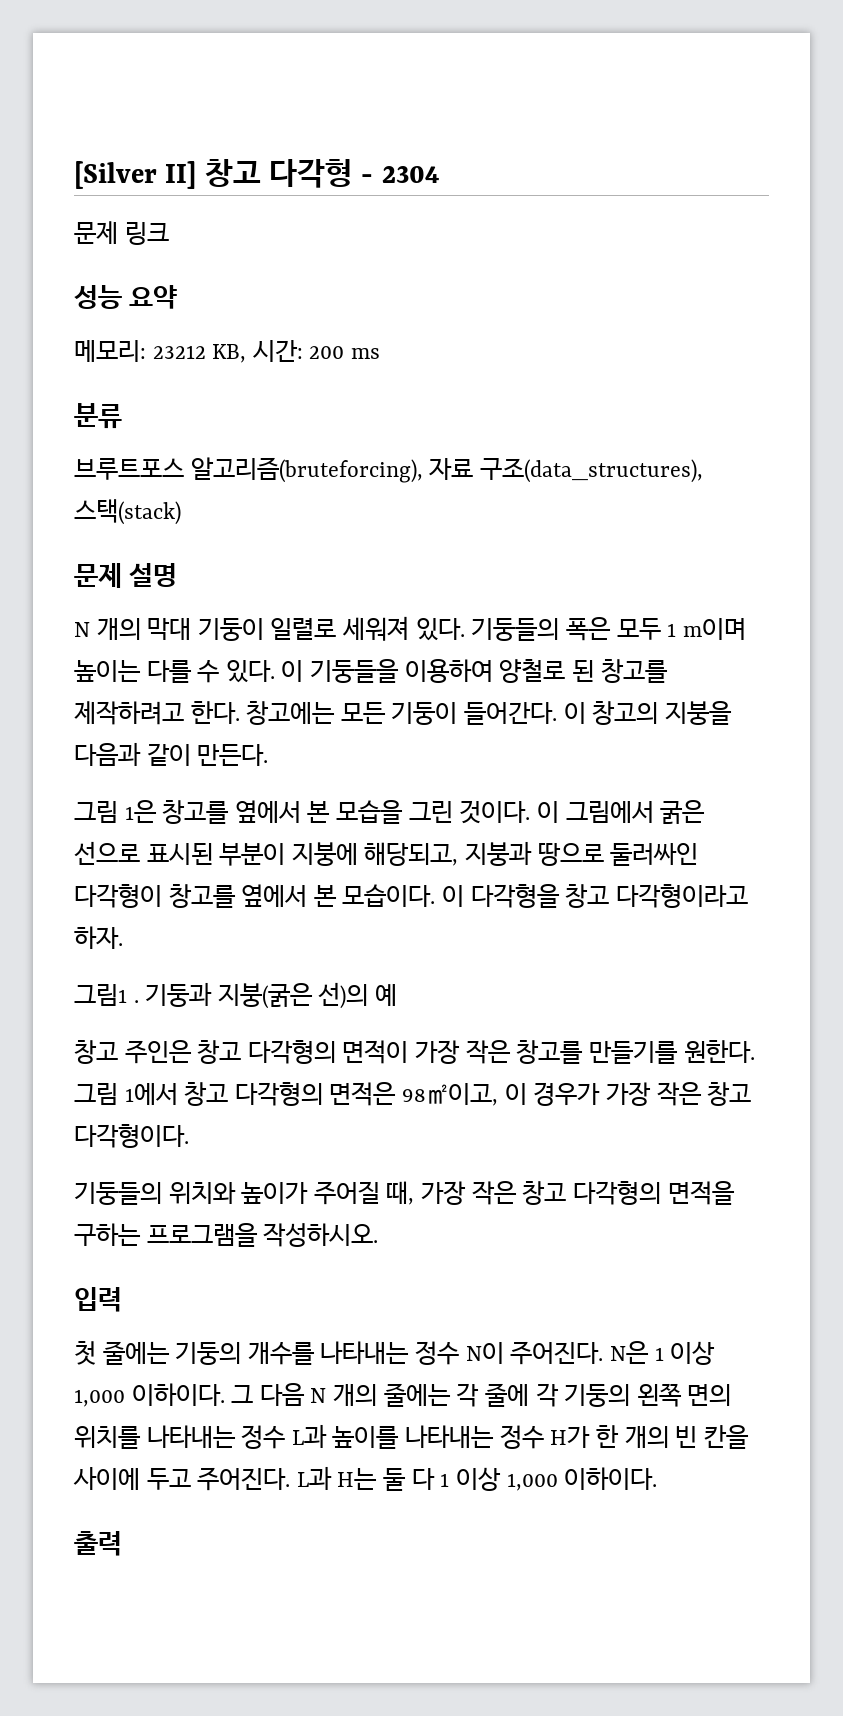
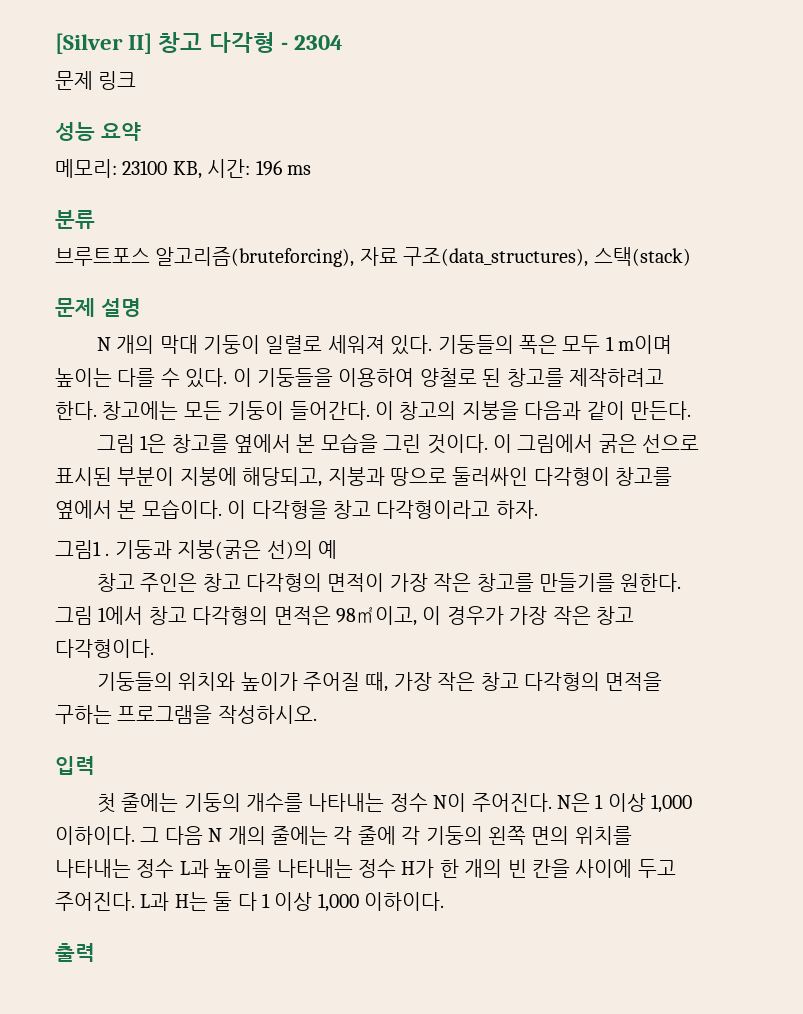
[152,345,206,359] 23212 -> [122,160,168,175] 23100
[309,346,345,359] 200 -> [255,160,282,176] 196

